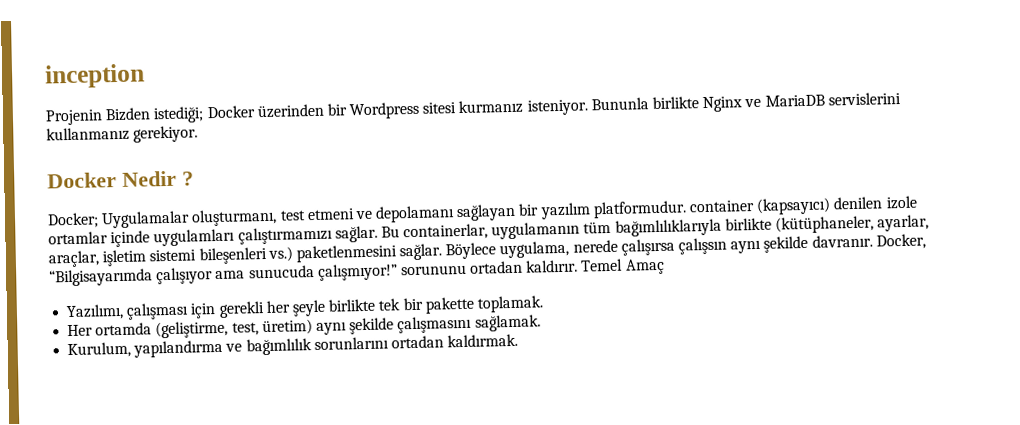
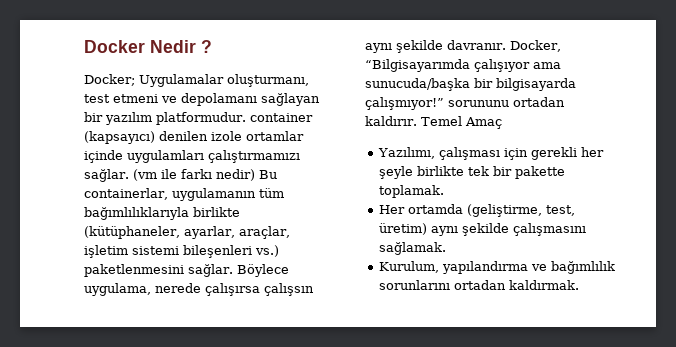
[44,63,145,89] [45,91,901,126] [46,125,199,143] inception // Projenin Bizden istediği; Docker üzerinden bir Wordpress sitesi kurmanız isteniyor. Bununla birlikte Nginx ve MariaDB servislerini kullanmanız gerekiyor. // -> (84, 46) none
(378, 234) none -> [132,169,255,181] (vm ile farkı nedir)
[248,265,315,279] sunucuda -> [365,78,576,91] sunucuda/başka bir bilgisayarda

